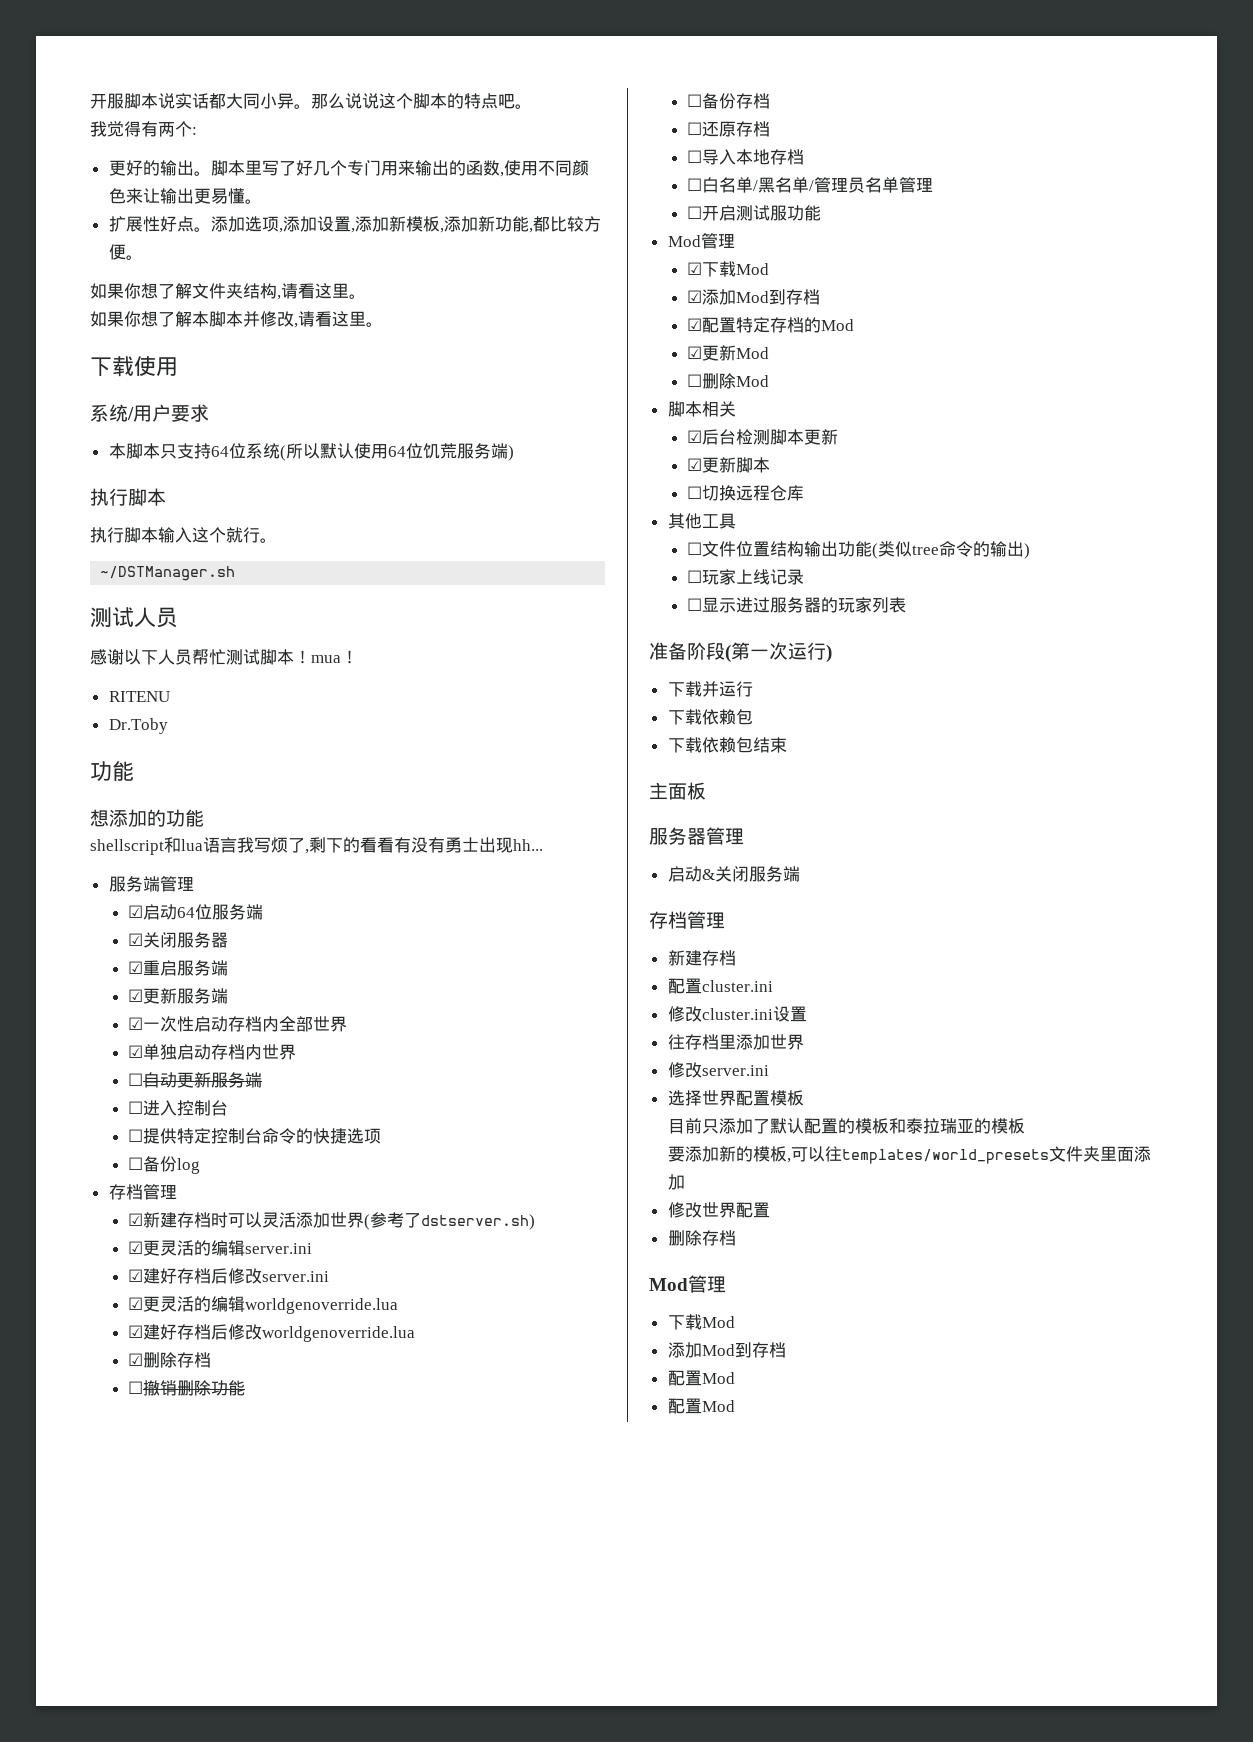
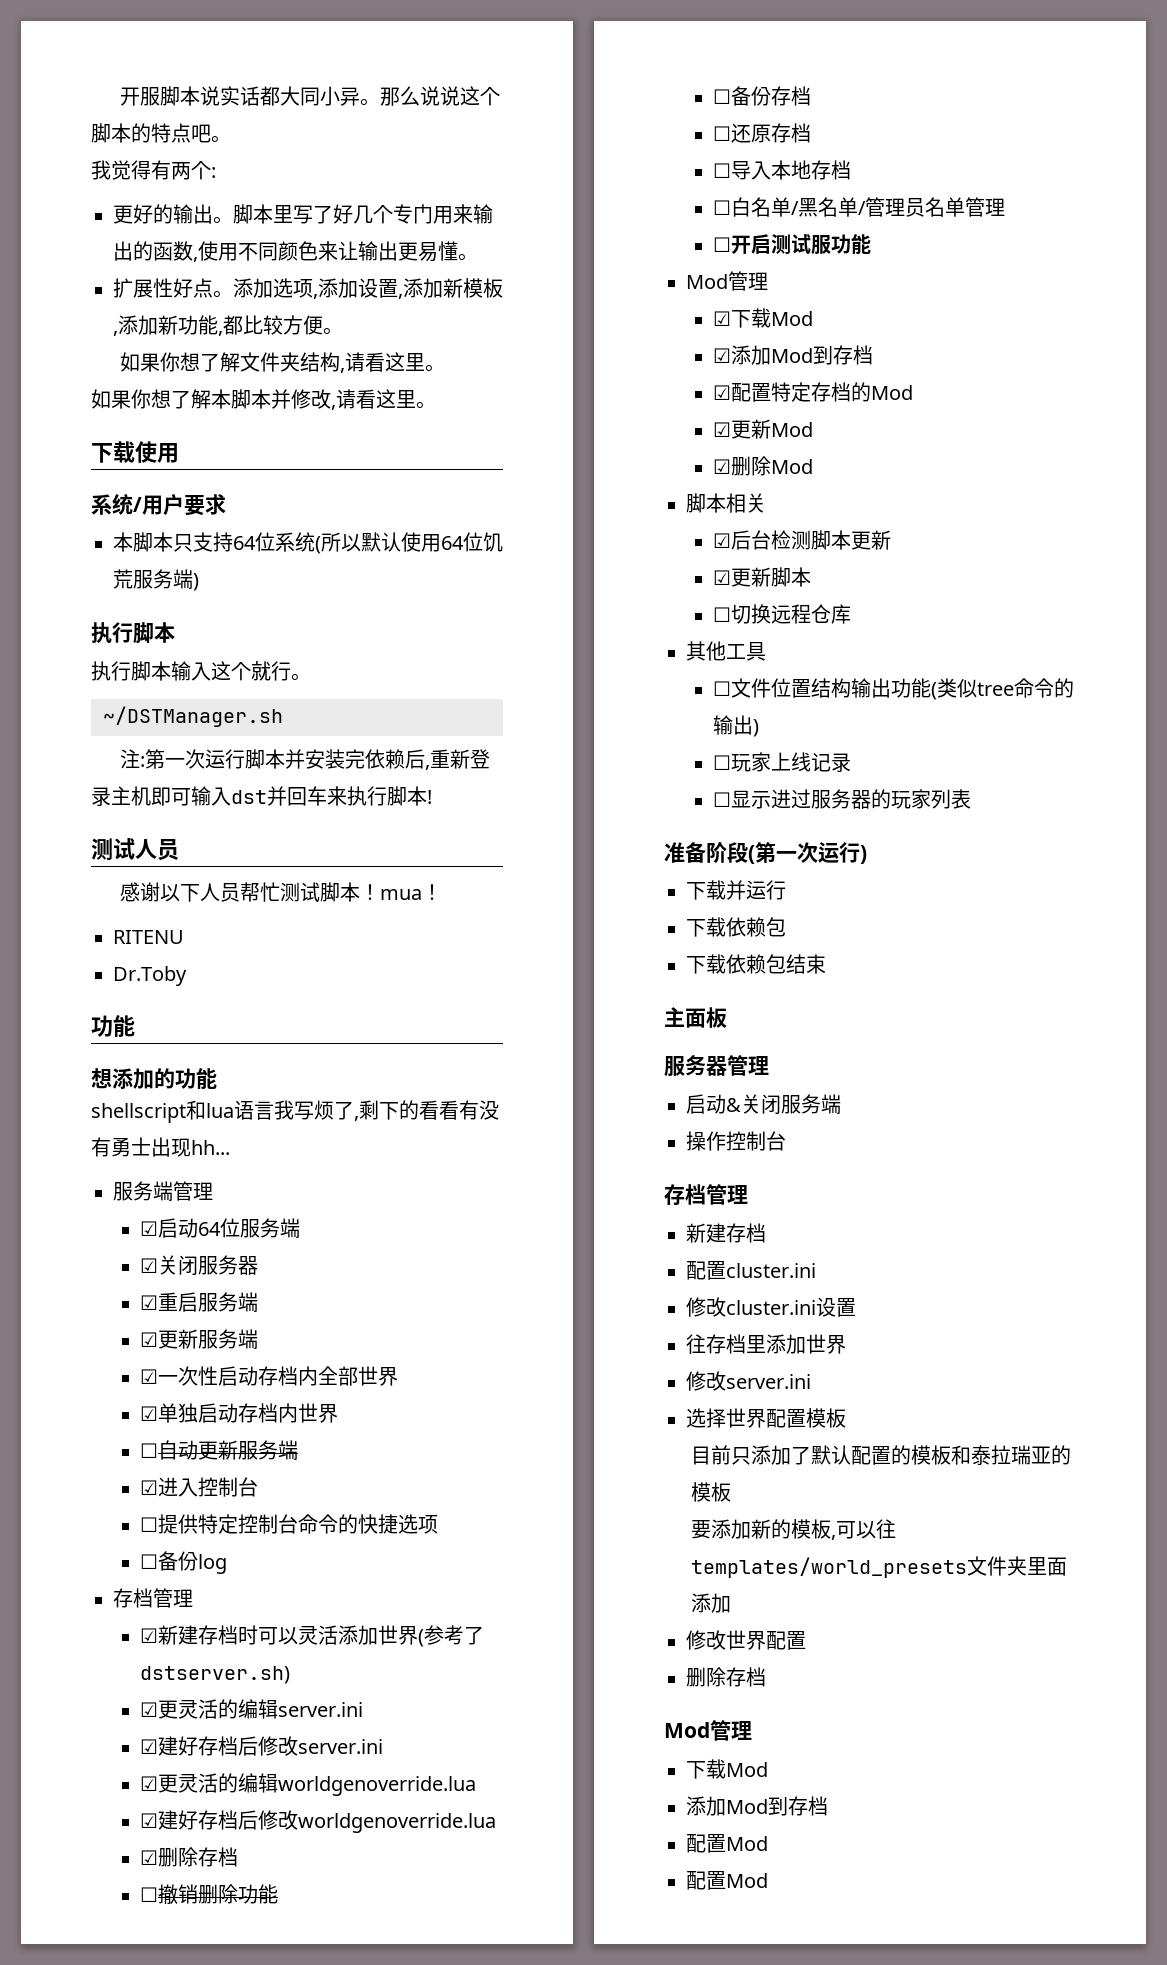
(236, 573) none -> [119,749,490,770] [91,786,432,806] // 注:第一次运行脚本并安装完依赖后,重新登录主机即可输入dst并回车来执行脚本!
[127,1101,143,1114] ☐ -> [139,1480,158,1495] ☑
[686,374,702,387] ☐ -> [712,459,731,474] ☑
(800, 874) none -> [686,1131,786,1151] // 操作控制台

